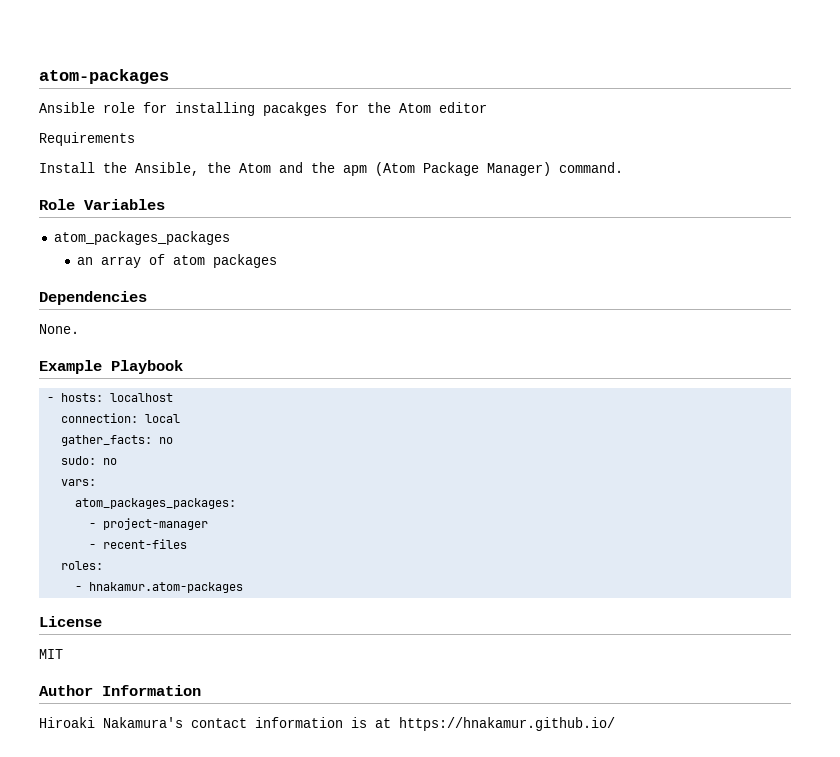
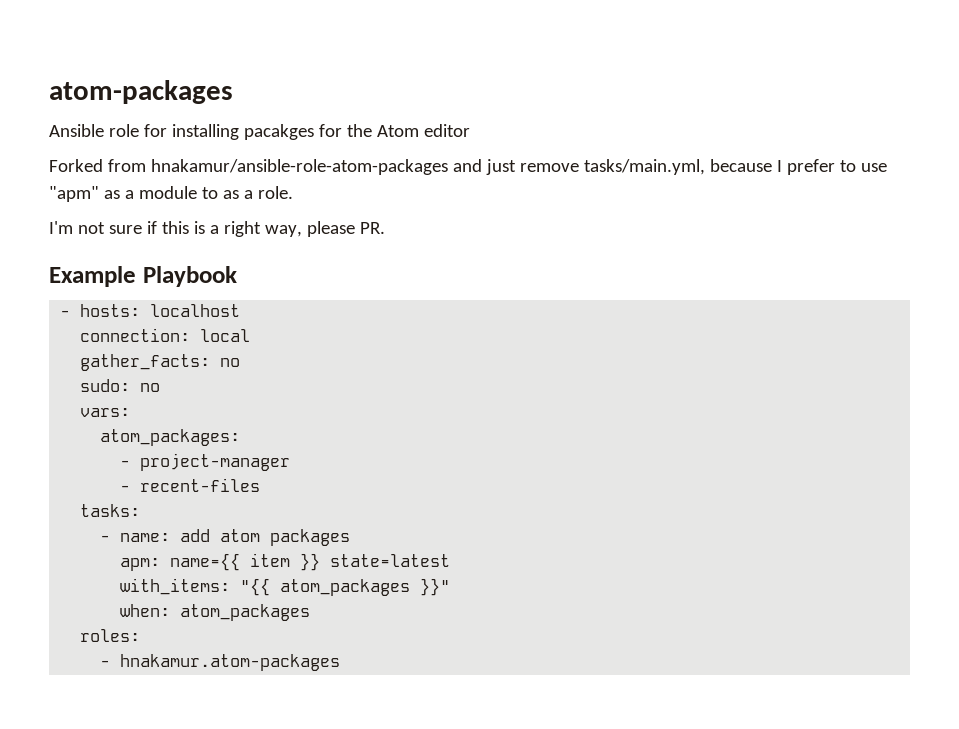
[39,132,135,146] [39,162,623,176] [39,199,165,210] [53,231,230,245] [77,254,278,268] [39,291,147,305] [39,324,79,334] Requirements // Install the Ansible, the Atom and the apm (Atom Package Manager) command. // Role Variables // atom_packages_packages // an array of atom packages // Dependencies // None. -> [49,159,887,175] [49,186,293,202] [49,221,385,237] Forked from hnakamur/ansible-role-atom-packages and just remove tasks/main.yml, because I prefer to use "apm" as a module to as a role. // I'm not sure if this is a right way, please PR.
[75,498,237,509] atom_packages_packages: -> [100,429,241,446] atom_packages:
[61,561,104,570] [75,582,244,593] [39,616,102,627] [39,649,63,659] [39,685,201,696] [39,717,615,731] roles: // - hnakamur.atom-packages // License // MIT // Author Information // Hiroaki Nakamura's contact information is at https://hnakamur.github.io/ -> [80,504,141,517] [100,529,351,546] [120,553,451,571] [120,578,451,596] [120,604,311,621] [80,629,141,642] [100,654,341,671] tasks: // - name: add atom packages // apm: name={{ item }} state=latest // with_items: "{{ atom_packages }}" // when: atom_packages // roles: // - hnakamur.atom-packages

